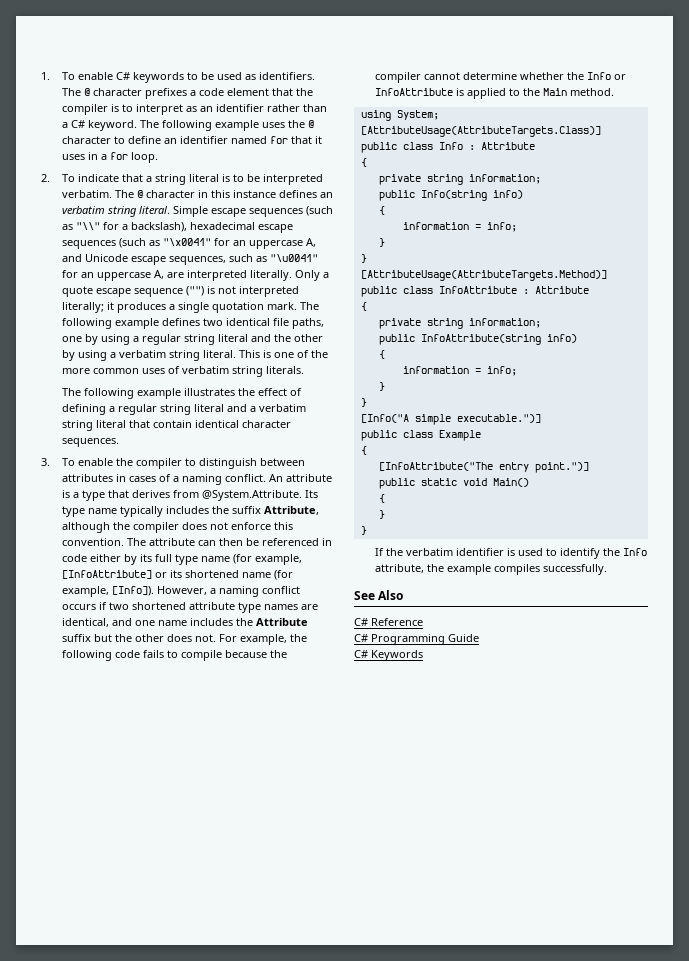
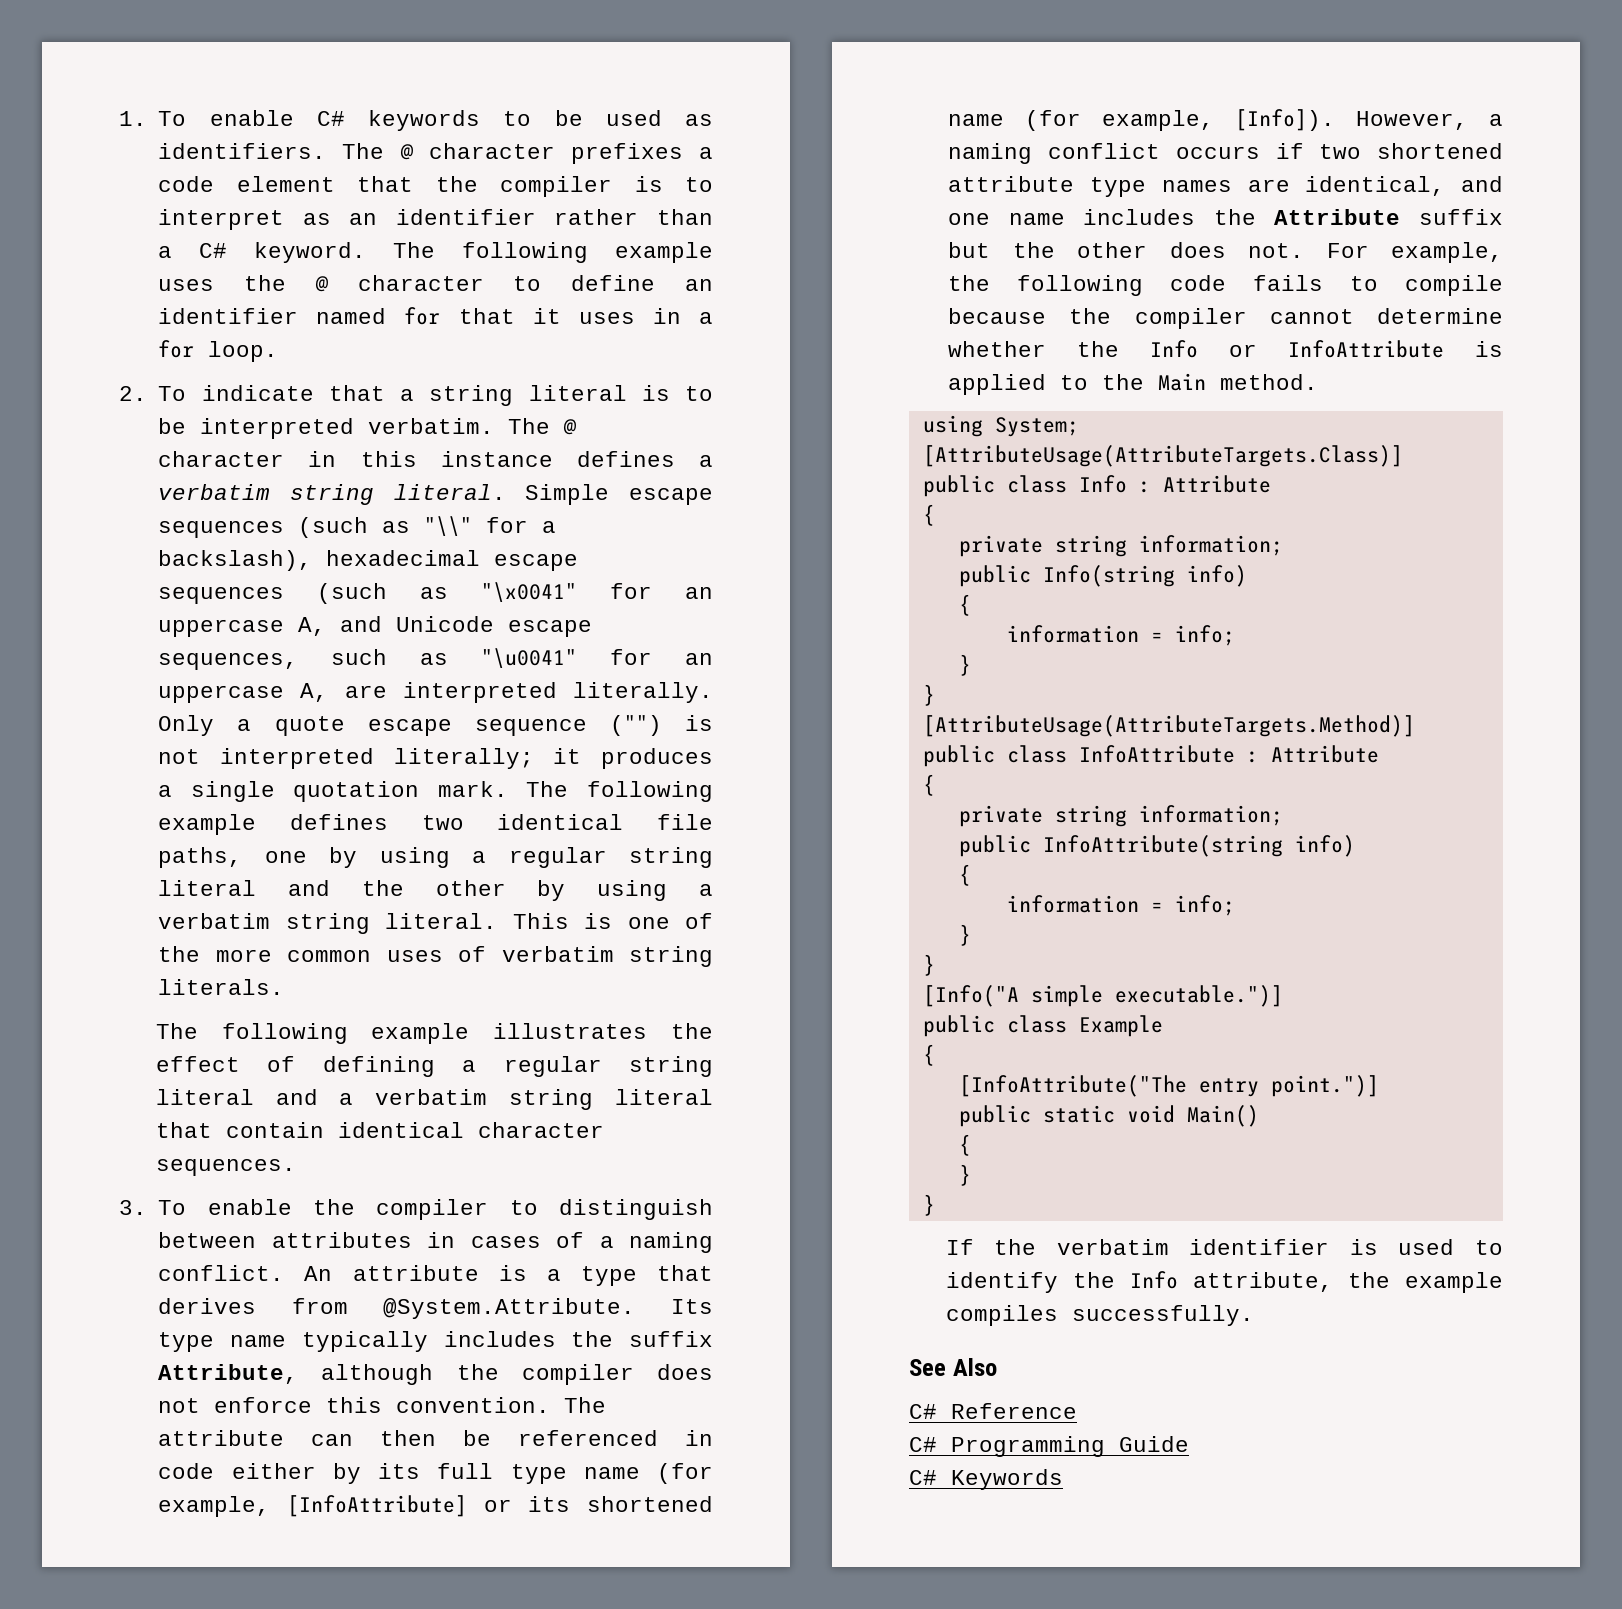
[319,192,333,198] an -> [698,455,713,467] a

